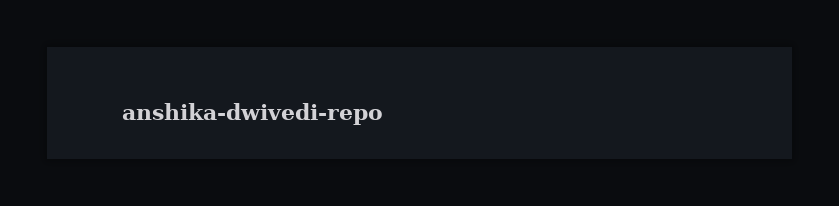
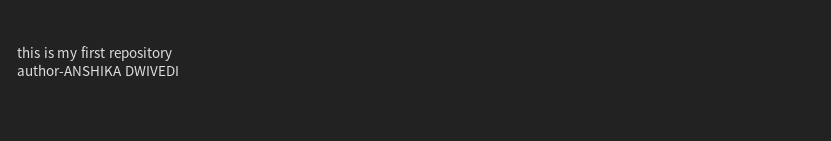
[122,103,383,125] anshika-dwivedi-repo -> [17,46,172,61] [17,64,179,76] this is my first repository // author-ANSHIKA DWIVEDI

